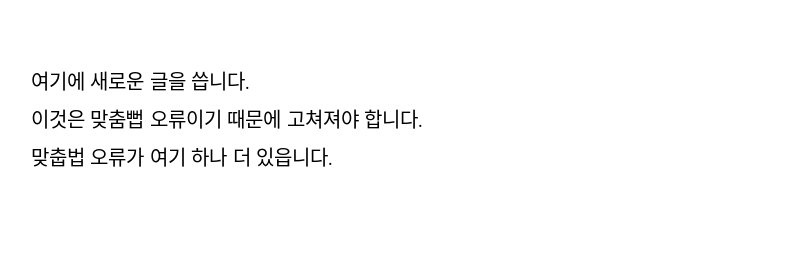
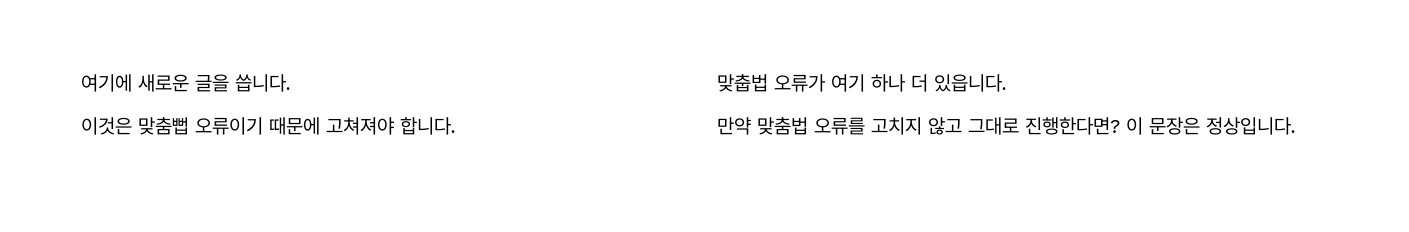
(333, 157) none -> [717,117,1295,135] // 만약 맞춤법 오류를 고치지 않고 그대로 진행한다면? 이 문장은 정상입니다.

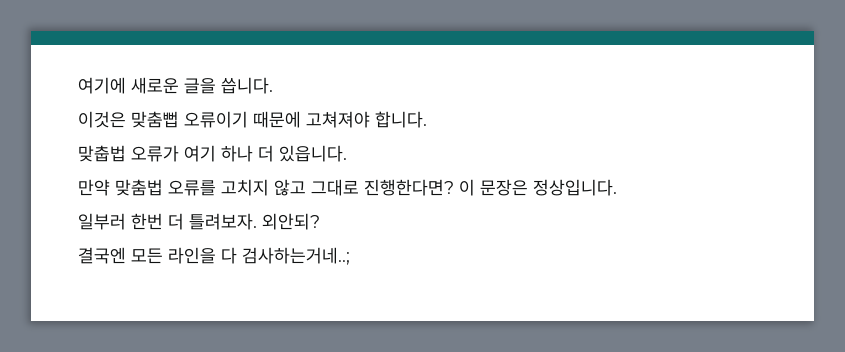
(1295, 126) none -> [78,213,320,230] [78,247,350,265] // 일부러 한번 더 틀려보자. 외안되? // 결국엔 모든 라인을 다 검사하는거네..;

